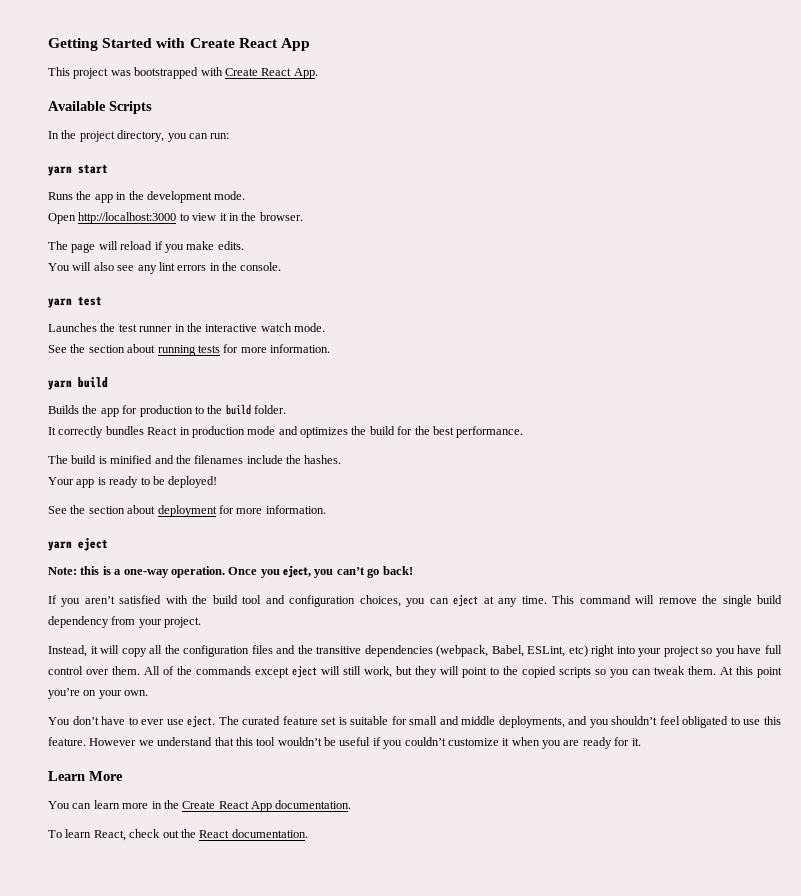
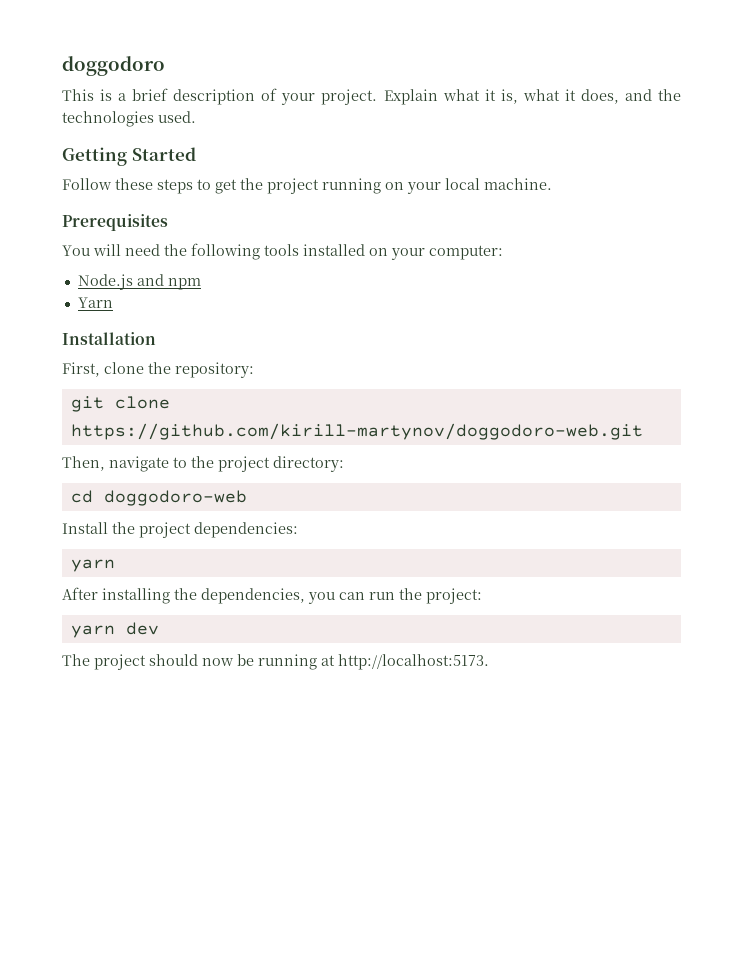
[48,38,310,51] [48,67,318,79] [48,101,152,114] [48,130,230,142] [48,164,108,176] [48,191,246,203] [48,212,303,224] [48,241,244,253] [48,262,282,274] [48,296,102,308] [48,323,325,332] [48,344,330,356] [48,377,108,390] [48,404,286,417] [48,426,524,438] [48,455,342,464] [48,476,218,488] [48,505,326,517] [48,538,108,551] [48,565,413,578] [48,595,782,607] [48,616,202,628] [48,645,782,657] [48,666,782,678] [48,688,149,699] [48,716,781,728] [48,737,641,749] [48,771,123,781] [48,800,352,812] [48,829,308,841] Getting Started with Create React App // This project was bootstrapped with Create React App. // Available Scripts // In the project directory, you can run: // yarn start // Runs the app in the development mode. // Open http://localhost:3000 to view it in the browser. // The page will reload if you make edits. // You will also see any lint errors in the console. // yarn test // Launches the test runner in the interactive watch mode. // See the section about running tests for more information. // yarn build // Builds the app for production to the build folder. // It correctly bundles React in production mode and optimizes the build for the best performance. // The build is minified and the filenames include the hashes. // Your app is ready to be deployed! // See the section about deployment for more information. // yarn eject // Note: this is a one-way operation. Once you eject, you can’t go back! // If you aren’t satisfied with the build tool and configuration choices, you can eject at any time. This command will remove the single build dependency from your project. // Instead, it will copy all the configuration files and the transitive dependencies (webpack, Babel, ESLint, etc) right into your project so you have full control over them. All of the commands except eject will still work, but they will point to the copied scripts so you can tweak them. At this point you’re on your own. // You don’t have to ever use eject. The curated feature set is suitable for small and middle deployments, and you shouldn’t feel obligated to use this feature. However we understand that this tool wouldn’t be useful if you couldn’t customize it when you are ready for it. // Learn More // You can learn more in the Create React App documentation. // To learn React, check out the React documentation. -> [62,56,165,76] [62,88,681,105] [62,111,196,127] [62,147,196,166] [62,178,552,194] [62,214,168,231] [62,243,503,260] [77,274,201,290] [77,297,113,308] [62,332,156,345] [62,362,254,378] [70,396,170,412] [70,423,643,440] [62,456,344,472] [70,490,247,506] [62,522,298,538] [70,559,115,572] [62,587,482,604] [70,622,159,638] [62,654,489,670] doggodoro // This is a brief description of your project. Explain what it is, what it does, and the technologies used. // Getting Started // Follow these steps to get the project running on your local machine. // Prerequisites // You will need the following tools installed on your computer: // Node.js and npm // Yarn // Installation // First, clone the repository: // git clone https://github.com/kirill-martynov/doggodoro-web.git // Then, navigate to the project directory: // cd doggodoro-web // Install the project dependencies: // yarn // After installing the dependencies, you can run the project: // yarn dev // The project should now be running at http://localhost:5173.

